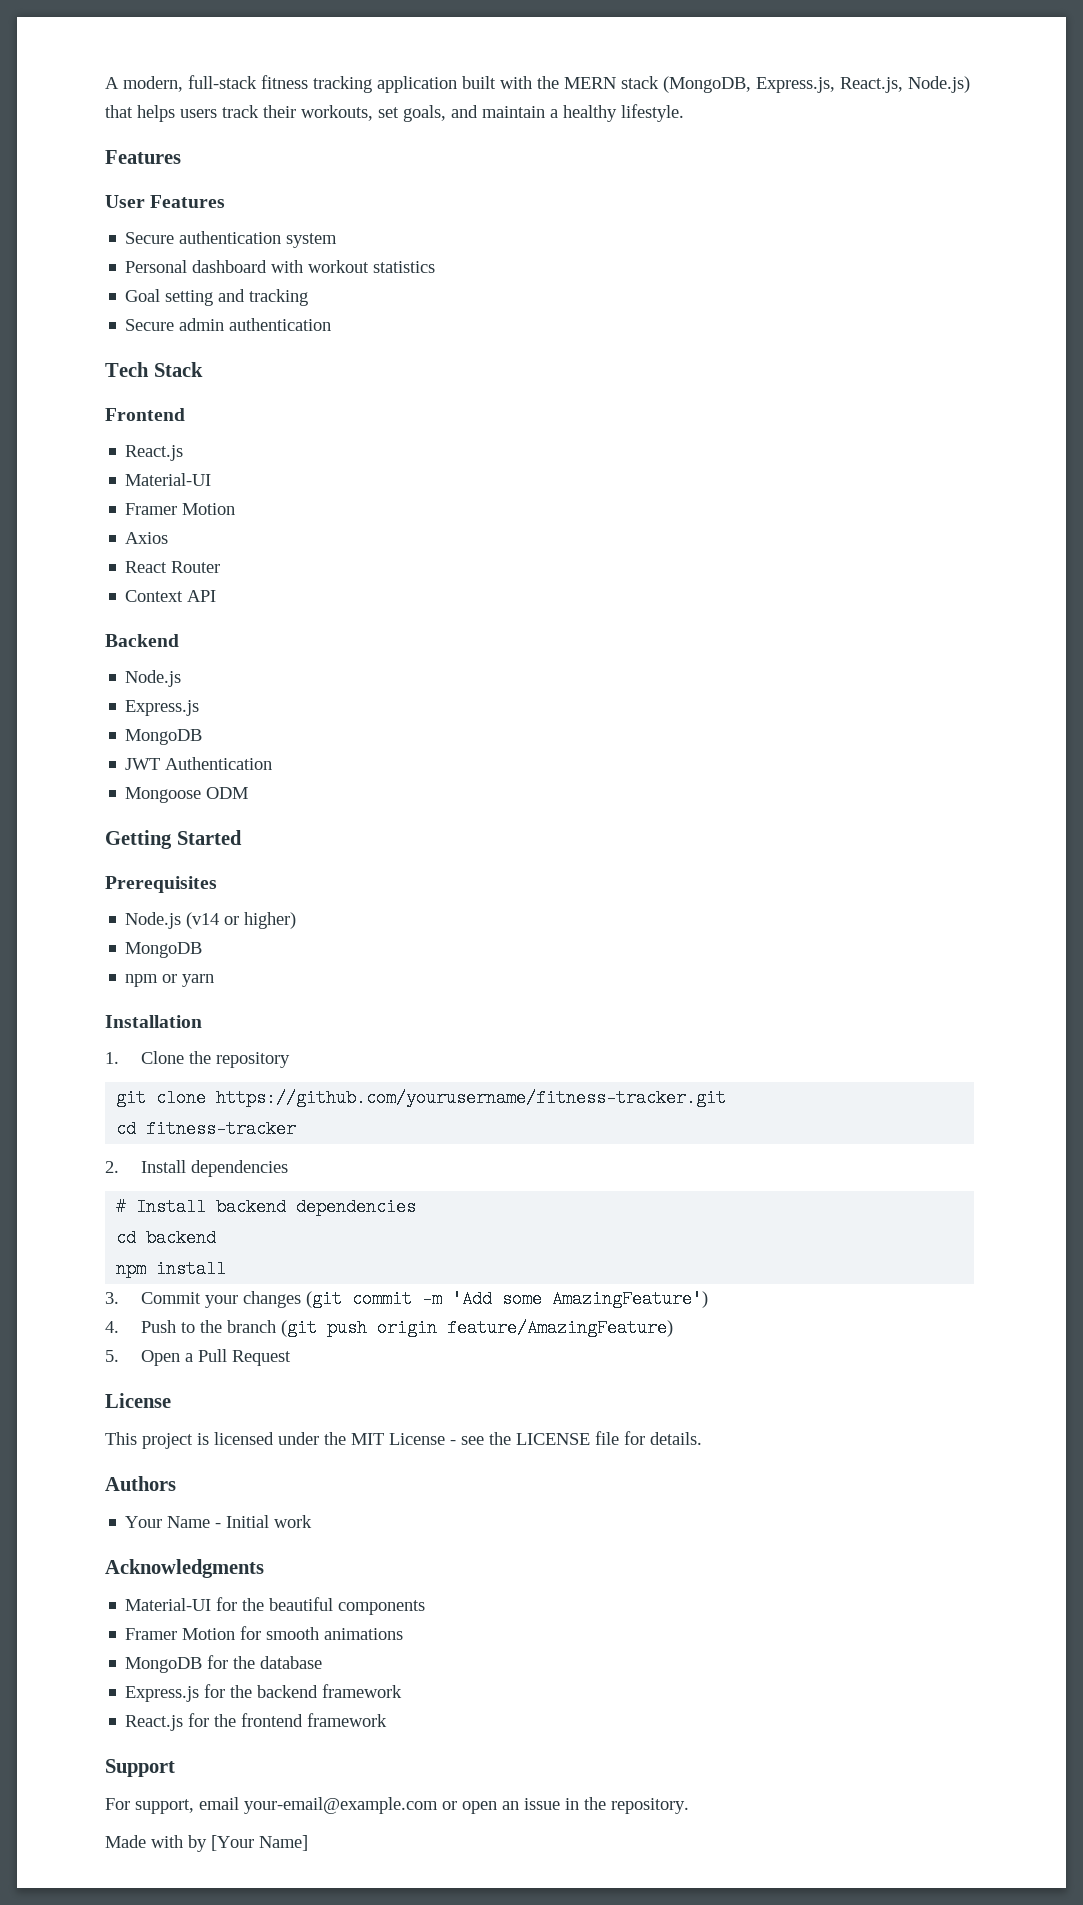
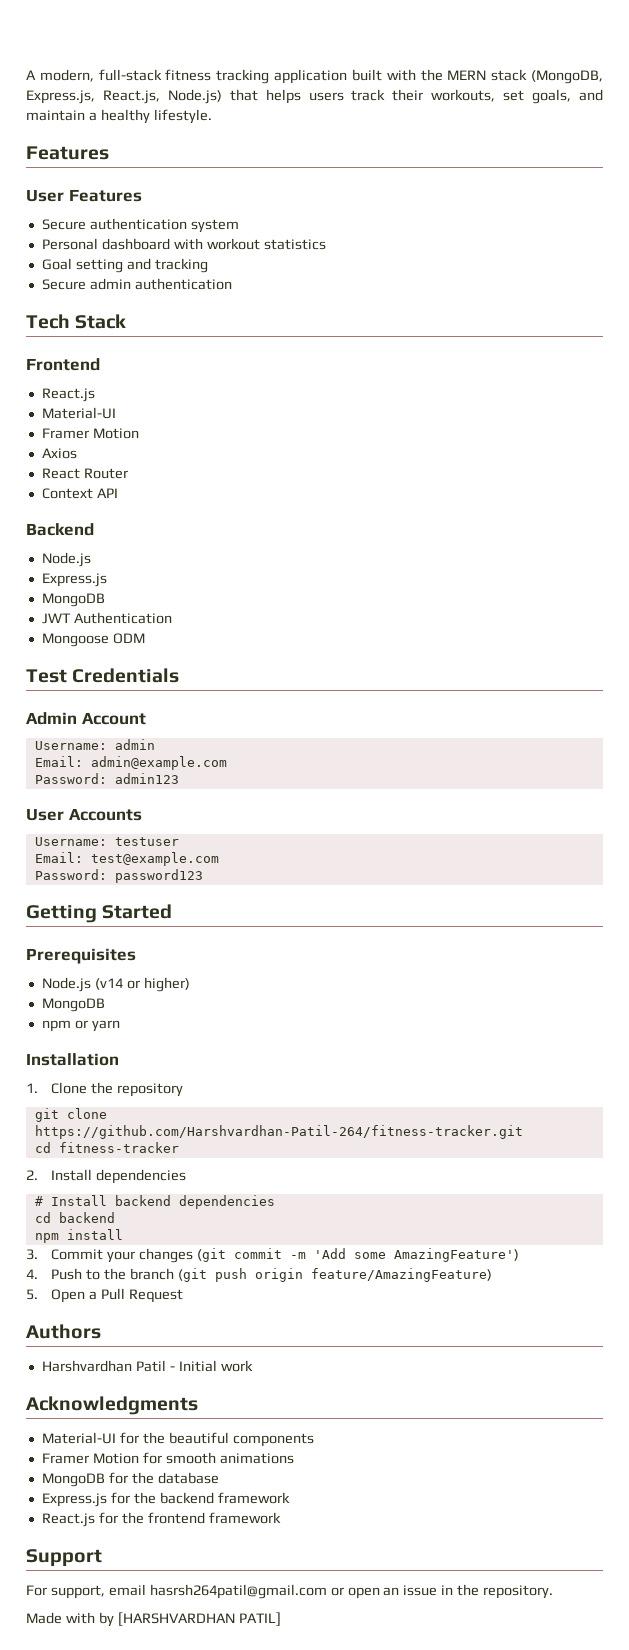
(249, 793) none -> [26,668,180,683] [26,712,146,725] [34,739,155,750] [34,756,227,770] [34,773,179,784] [26,808,142,821] [34,837,179,846] [34,852,219,866] [34,869,203,883] // Test Credentials // Admin Account // Username: admin // Email: admin@example.com // Password: admin123 // User Accounts // Username: testuser // Email: test@example.com // Password: password123
[216,1089,727,1107] https://github.com/yourusername/fitness-tracker.git -> [34,1125,523,1139] https://github.com/Harshvardhan-Patil-264/fitness-tracker.git
[105,1393,171,1408] [105,1431,702,1449] // License // This project is licensed under the MIT License - see the LICENSE file for details. -> (184, 1296) none
[125,1516,211,1528] Your Name -> [41,1360,166,1372] Harshvardhan Patil
[244,1797,438,1814] your-email@example.com -> [149,1584,327,1599] hasrsh264patil@gmail.com
[211,1835,308,1851] [Your Name] -> [117,1612,281,1626] [HARSHVARDHAN PATIL]

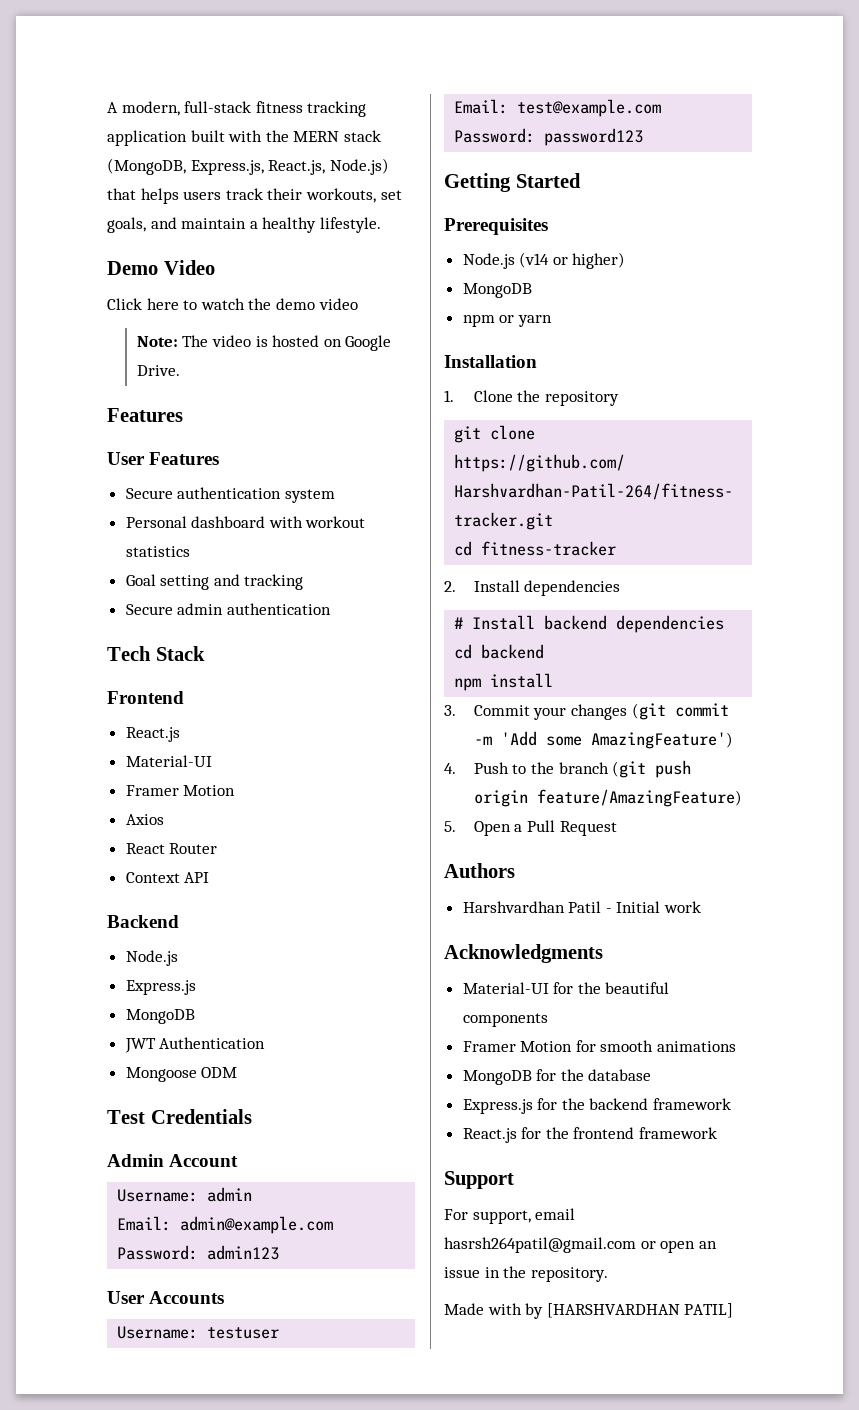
(212, 116) none -> [107,260,215,275] [107,298,358,310] [136,335,392,351] [136,365,180,376] // Demo Video // Click here to watch the demo video // Note: The video is hosted on Google Drive.

